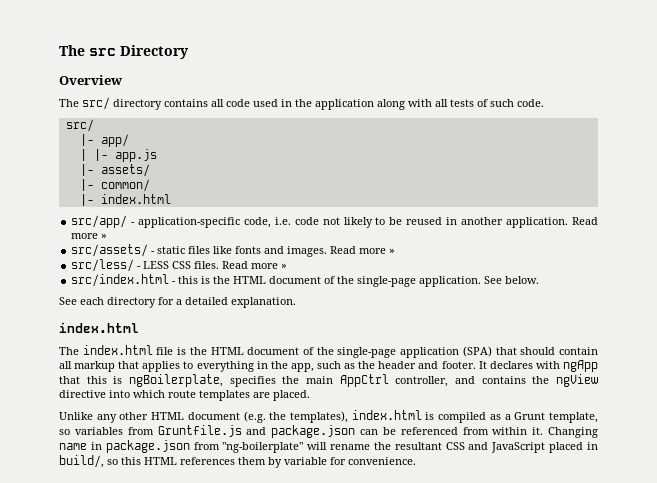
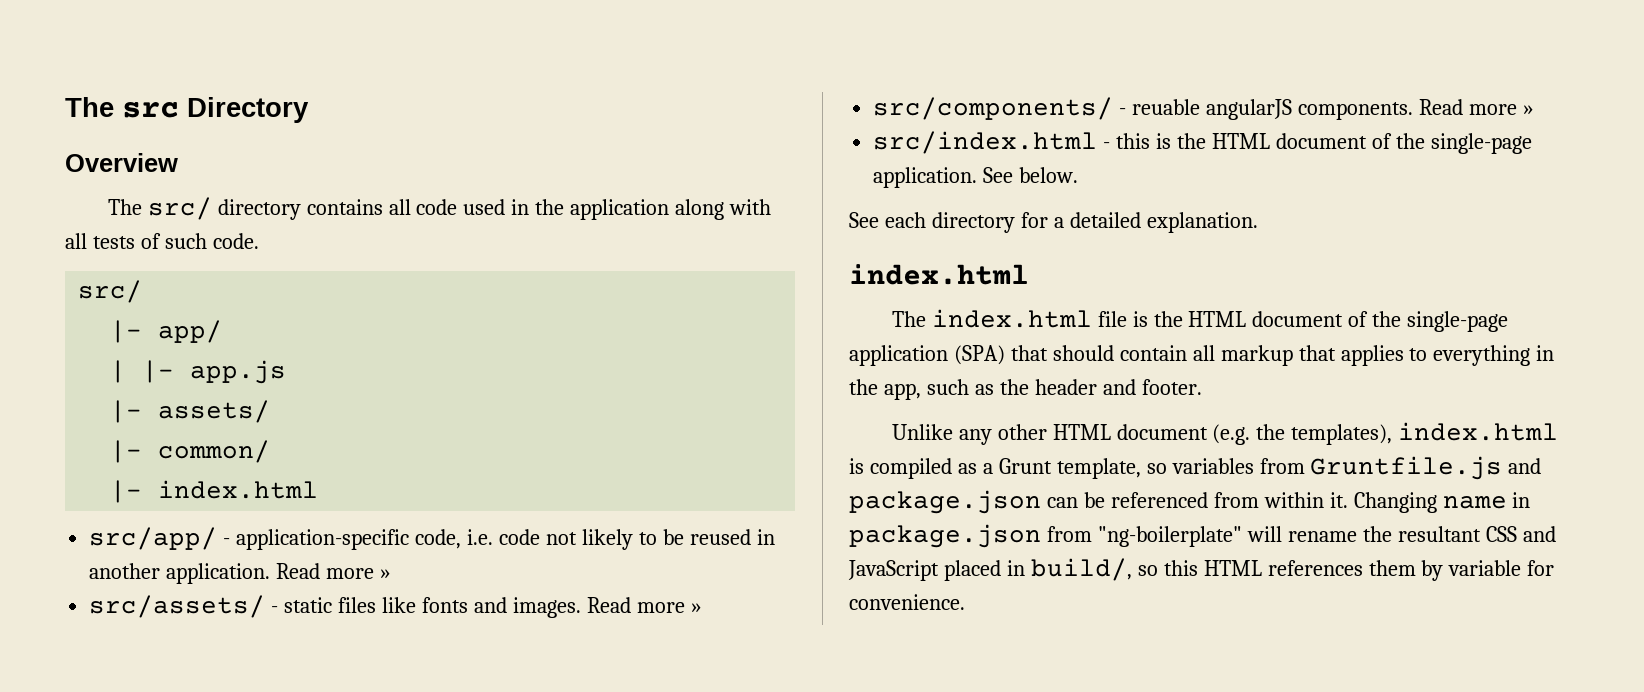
[71,259,220,272] src/less/ - LESS CSS files. -> [873,97,1413,120] src/components/ - reuable angularJS components.
[478,360,598,372] [59,374,599,387] [59,390,310,401] It declares with ngApp that this is ngBoilerplate, specifies the main AppCtrl controller, and contains the ngView directive into which route templates are placed. -> (1202, 387) none

